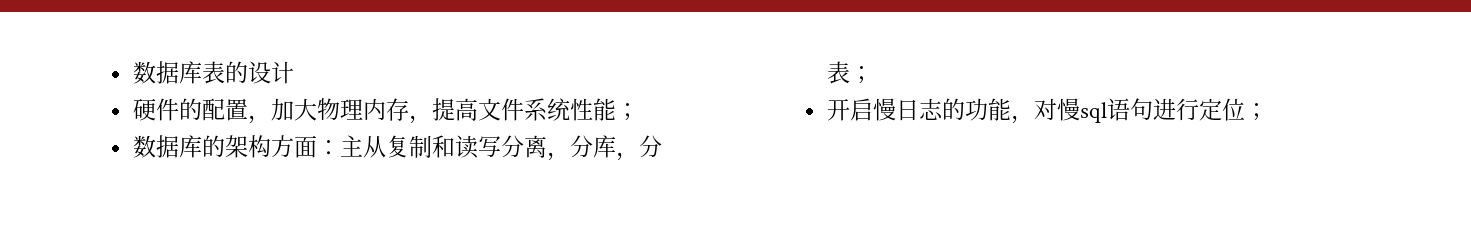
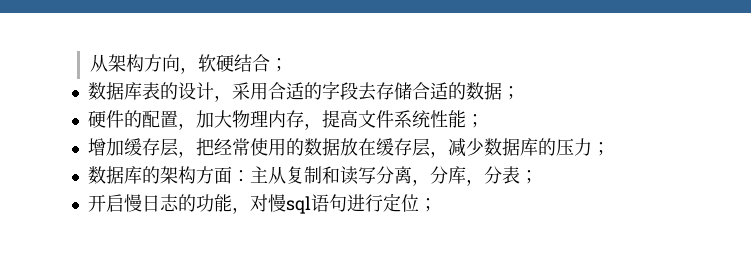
[133,61,295,84] 数据库表的设计 -> [90,54,289,74] [88,81,521,102] 从架构方向，软硬结合； // 数据库表的设计，采用合适的字段去存储合适的数据；
(640, 112) none -> [88,138,611,158] // 增加缓存层，把经常使用的数据放在缓存层，减少数据库的压力；

